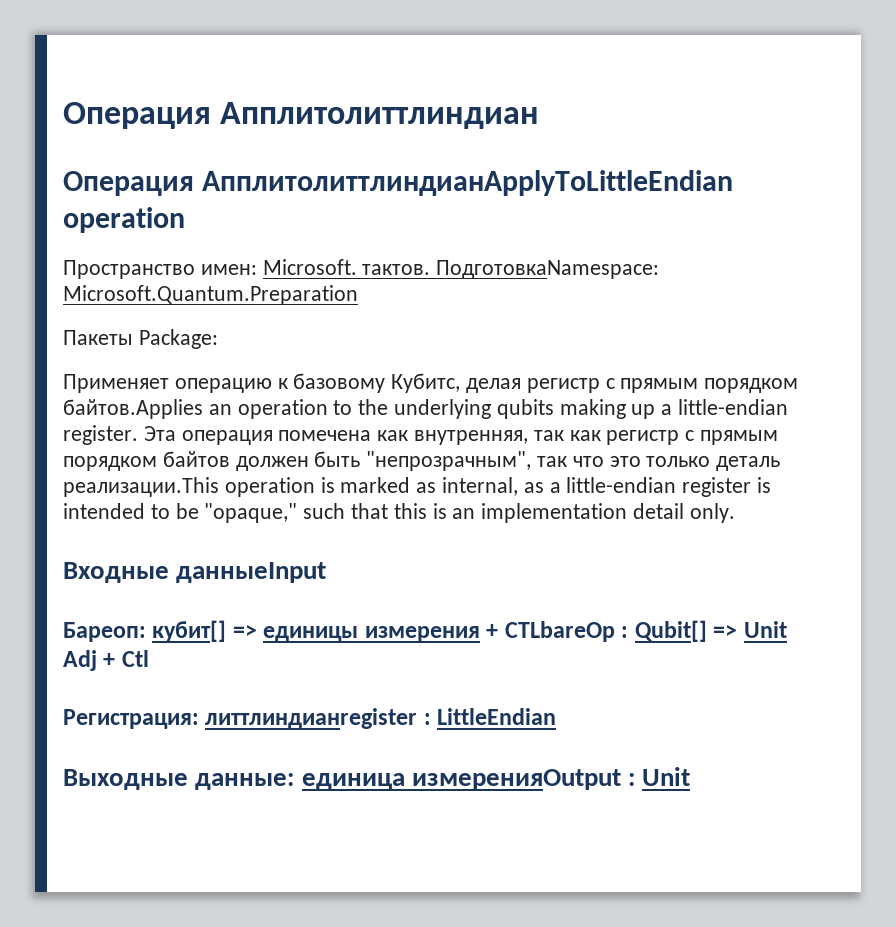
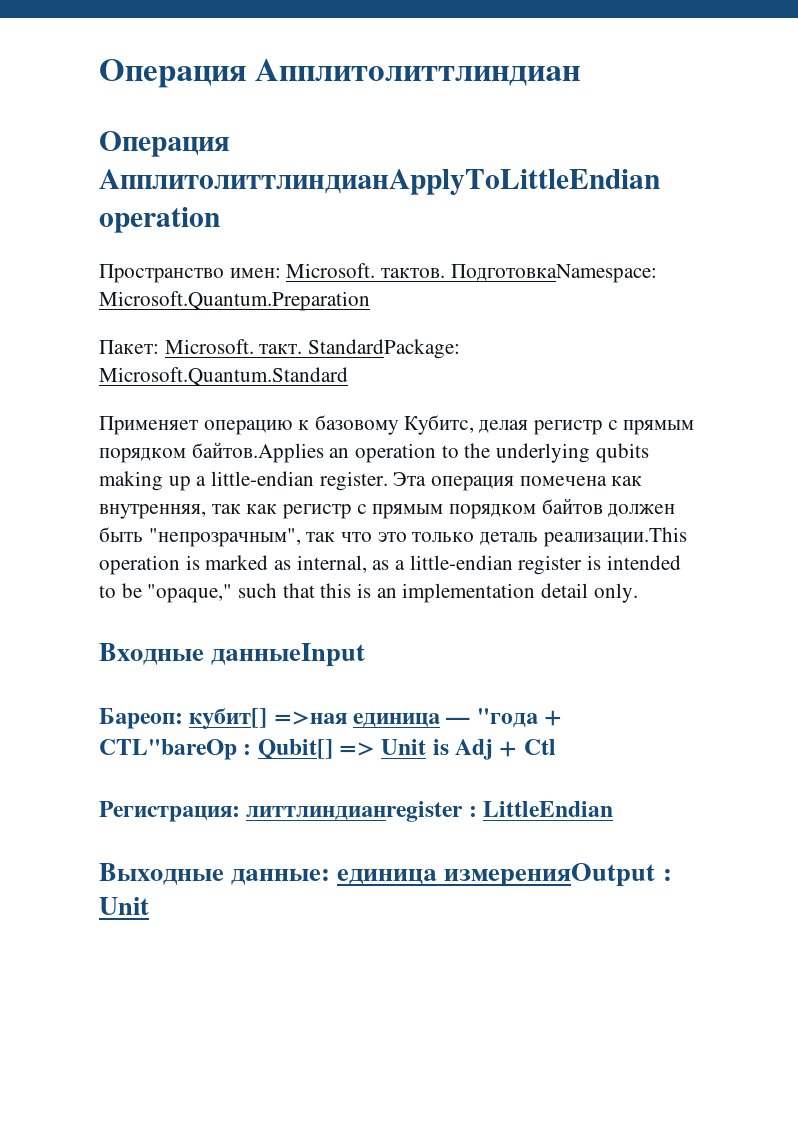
[63,329,218,349] Пакеты Package: -> [99,339,461,359] [99,367,348,386] Пакет: Microsoft. такт. StandardPackage: Microsoft.Quantum.Standard
[232,621,615,642] => единицы измерения + CTLbareOp -> [273,708,563,728] [99,739,237,760] =>ная единица — "года + CTL"bareOp
(787, 629) none -> [432,739,449,755] is

